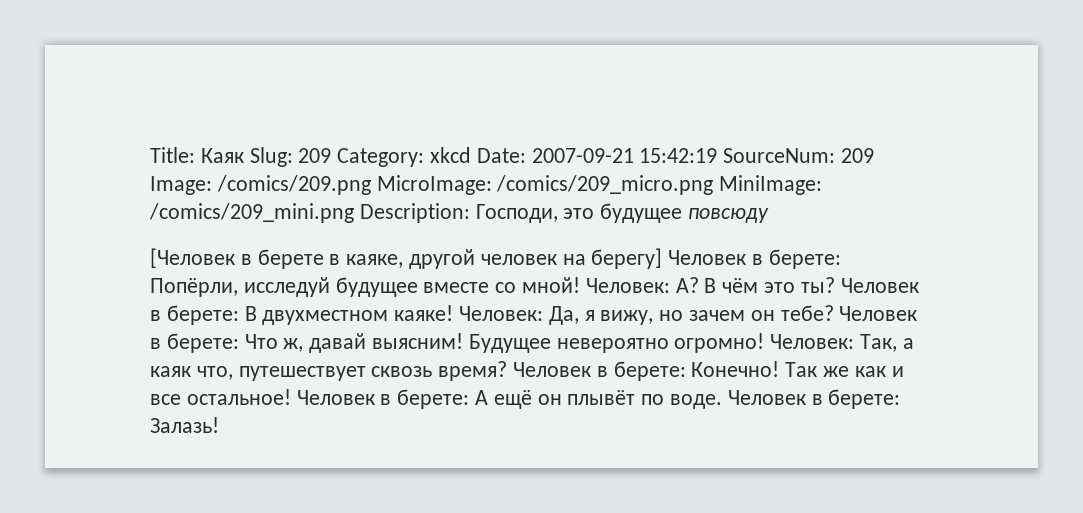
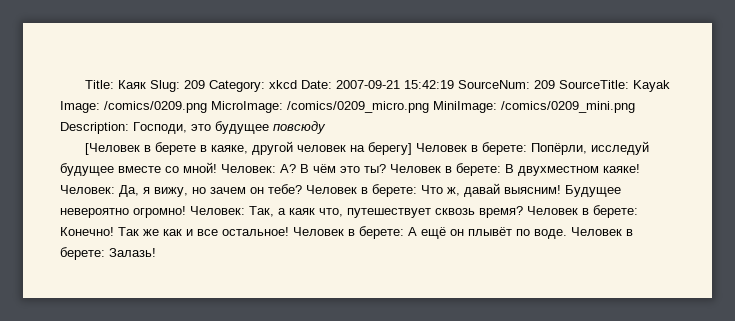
[150,175,823,195] [149,203,354,223] Image: /comics/209.png MicroImage: /comics/209_micro.png MiniImage: /comics/209_mini.png -> [559,80,671,92] [60,101,635,113] SourceTitle: Kayak Image: /comics/0209.png MicroImage: /comics/0209_micro.png MiniImage: /comics/0209_mini.png

